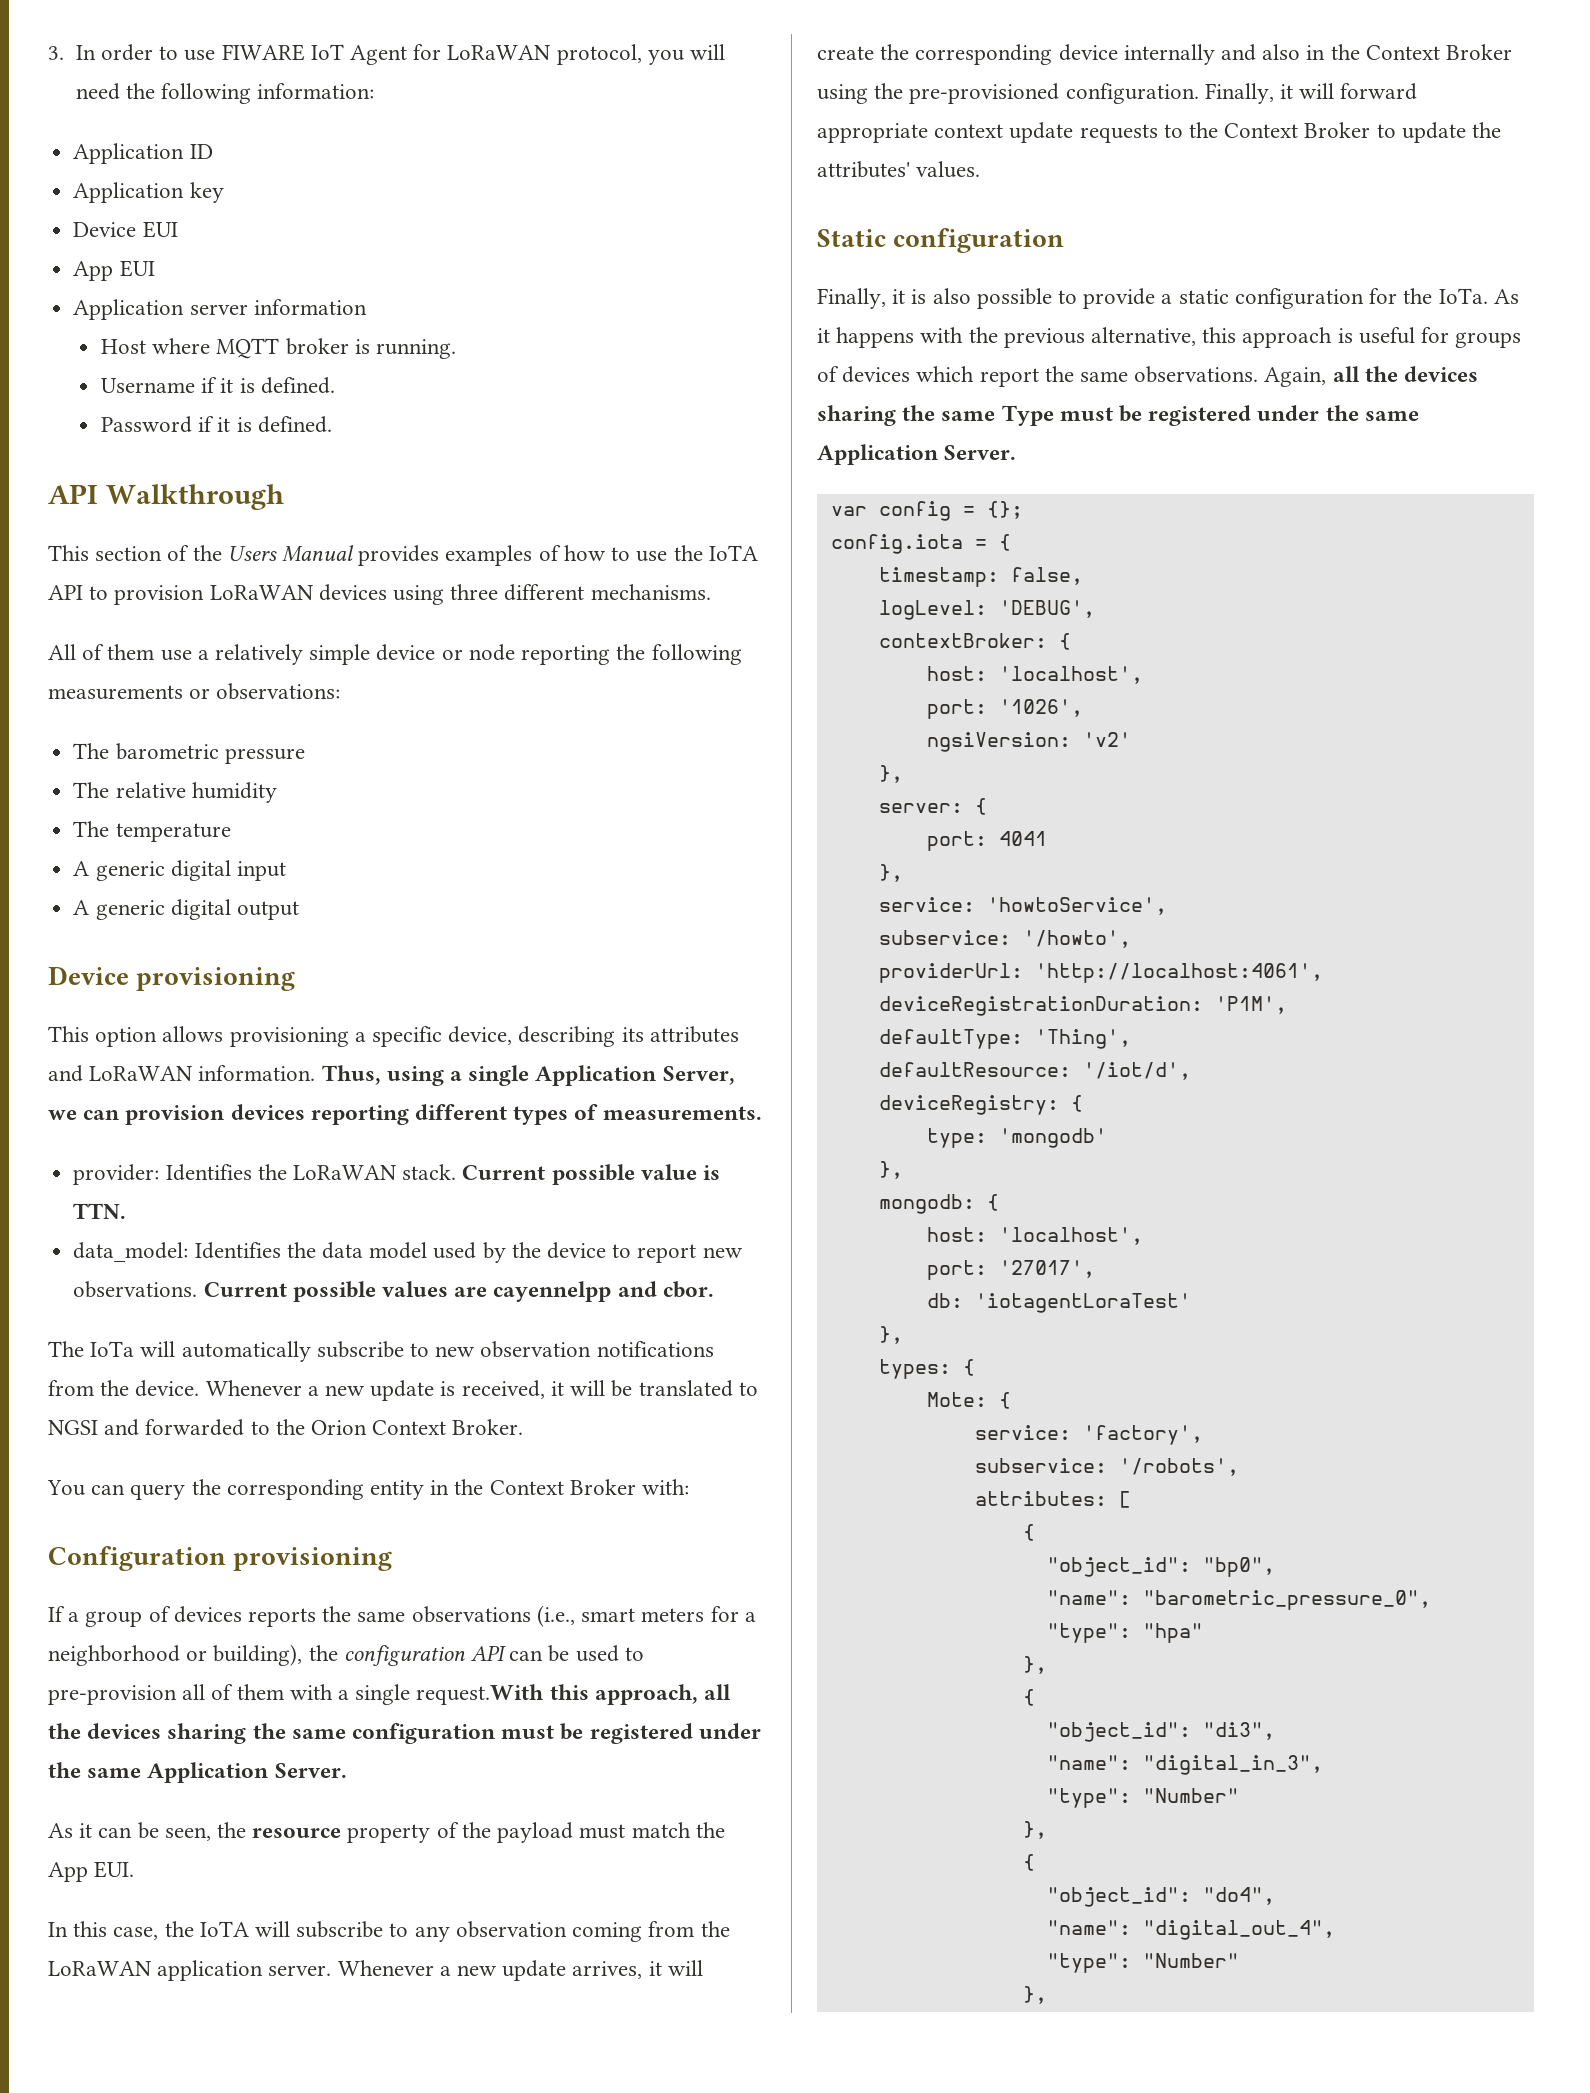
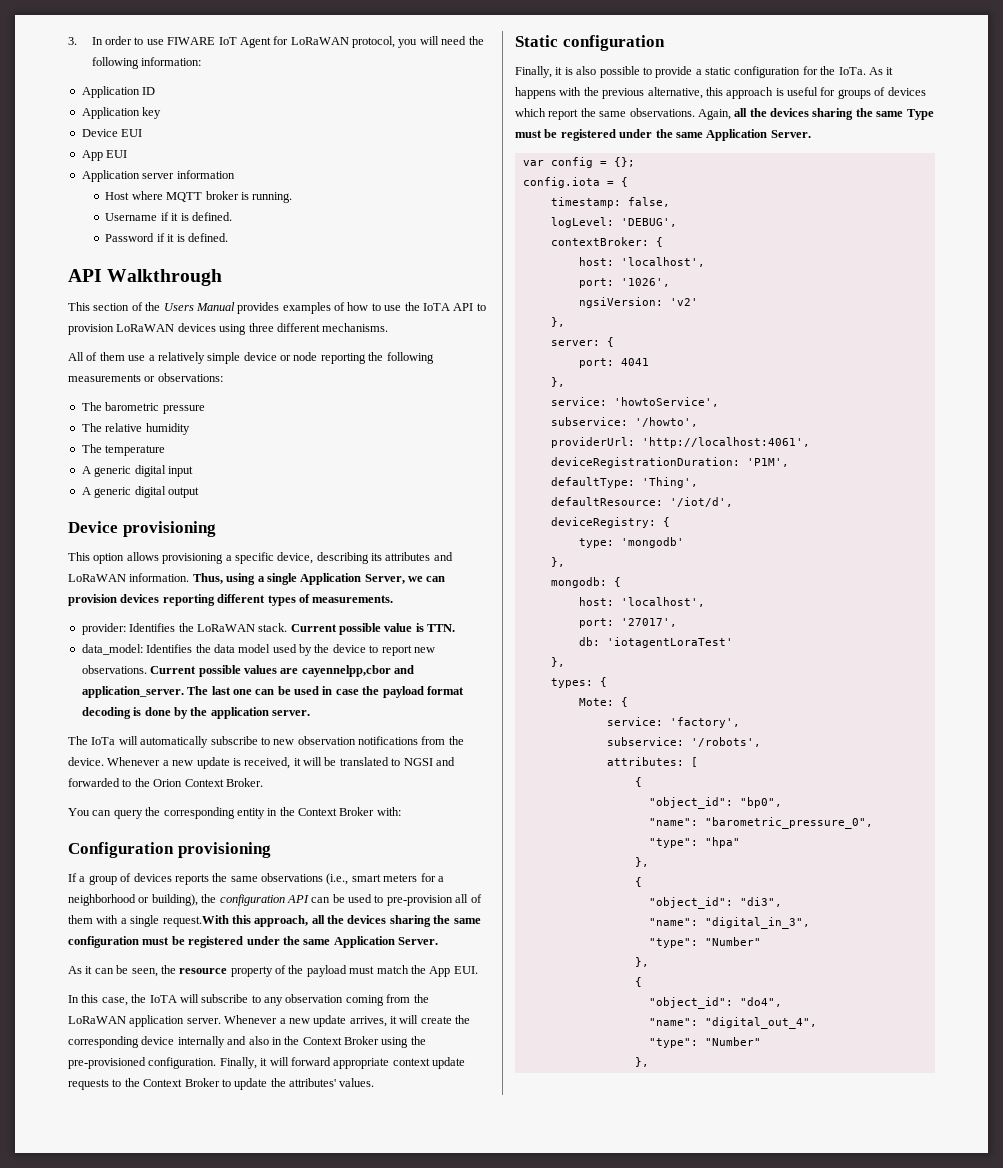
[493,1281,714,1302] cayennelpp and cbor. -> [301,665,414,677] [81,686,464,698] [81,707,310,719] cayennelpp,cbor and application_server. The last one can be used in case the payload format decoding is done by the application server.

